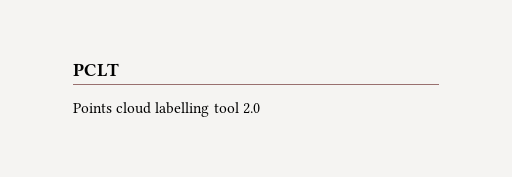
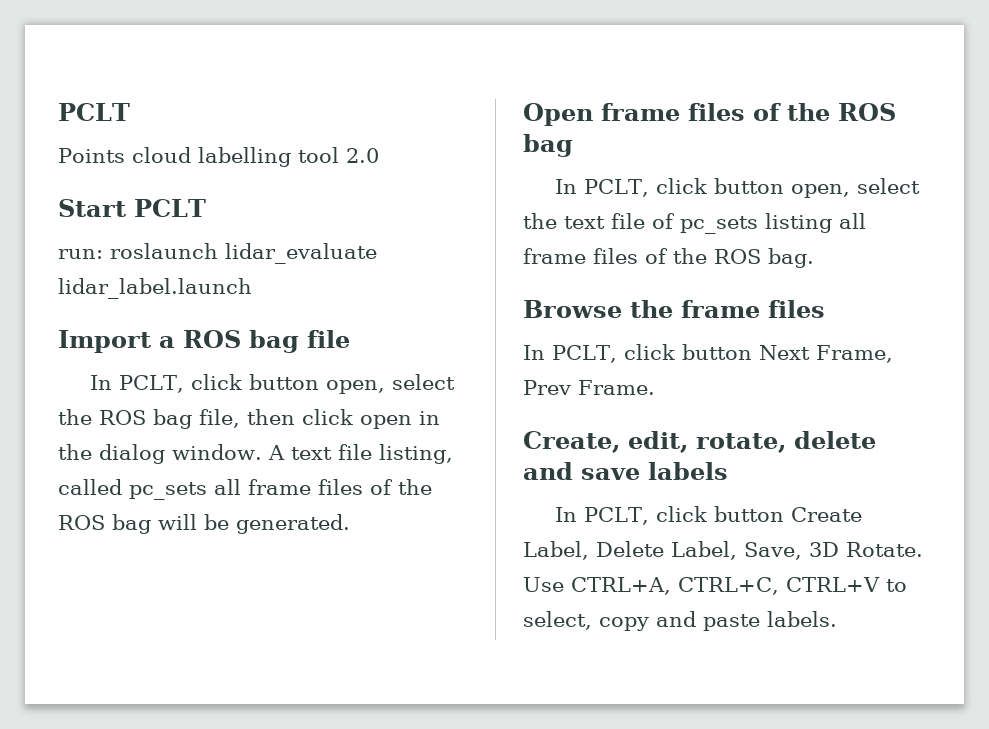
(260, 108) none -> [58,199,206,217] [58,243,377,264] [58,278,252,299] [58,330,350,353] [89,374,455,394] [58,409,440,429] [58,444,453,464] [58,479,432,500] [58,514,350,534] [523,103,896,126] [523,134,573,157] [554,178,920,198] [523,213,866,234] [523,248,814,268] [523,300,825,318] [523,344,893,363] [523,380,655,395] [523,431,876,453] [523,462,728,480] [554,506,862,525] [523,541,923,560] [523,577,907,595] [523,611,837,631] // Start PCLT // run: roslaunch lidar_evaluate lidar_label.launch // Import a ROS bag file // In PCLT, click button open, select the ROS bag file, then click open in the dialog window. A text file listing, called pc_sets all frame files of the ROS bag will be generated. // Open frame files of the ROS bag // In PCLT, click button open, select the text file of pc_sets listing all frame files of the ROS bag. // Browse the frame files // In PCLT, click button Next Frame, Prev Frame. // Create, edit, rotate, delete and save labels // In PCLT, click button Create Label, Delete Label, Save, 3D Rotate. Use CTRL+A, CTRL+C, CTRL+V to select, copy and paste labels.

